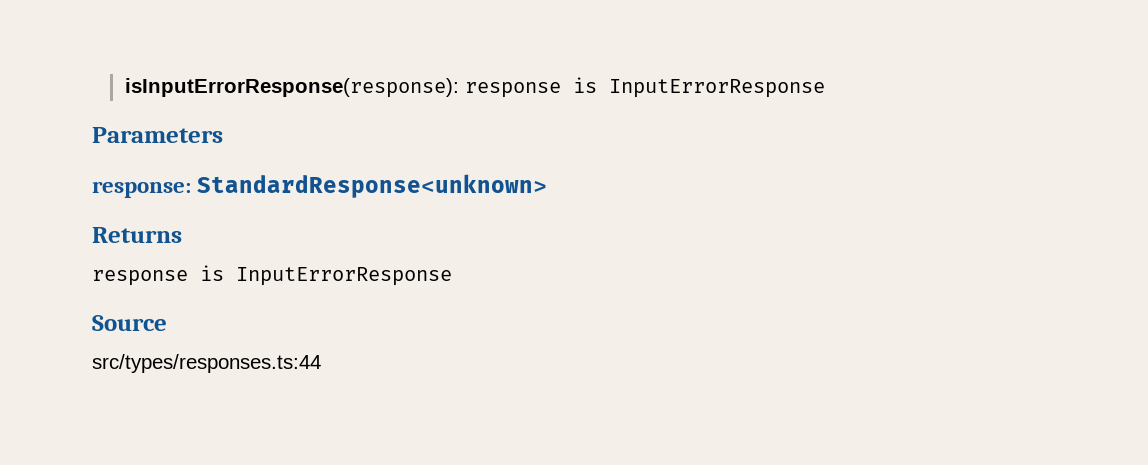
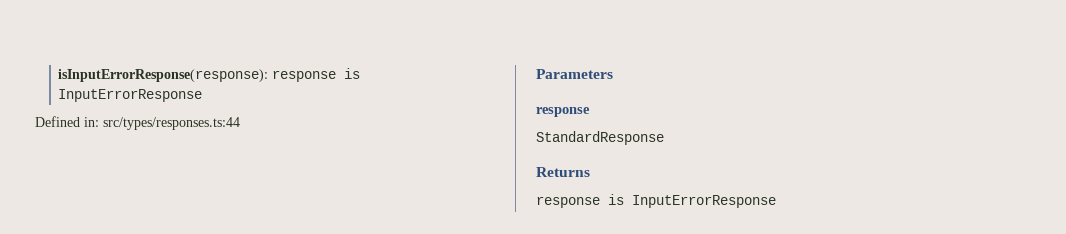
(825, 88) none -> [35,116,240,130] // Defined in: src/types/responses.ts:44
[92,174,548,198] response: StandardResponse<unknown> -> [536,107,590,117] [536,131,664,145] response // StandardResponse
[92,315,167,331] [92,354,321,373] // Source // src/types/responses.ts:44 -> (776, 201) none

